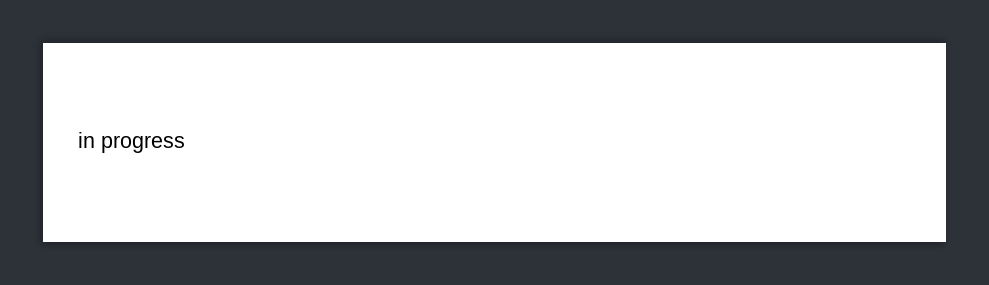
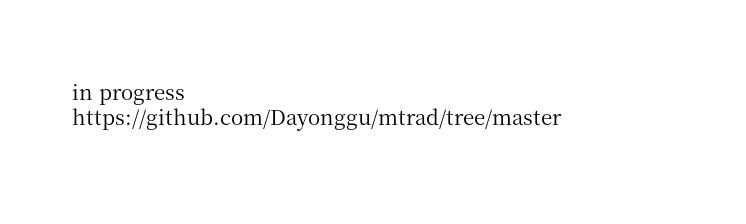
(185, 144) none -> [72,108,562,131] https://github.com/Dayonggu/mtrad/tree/master

